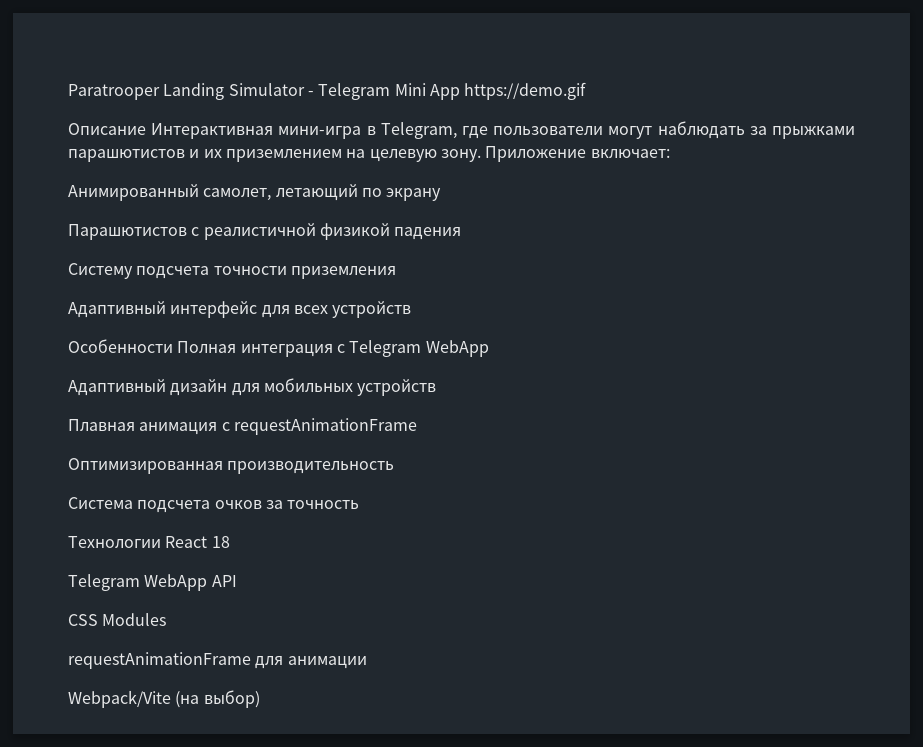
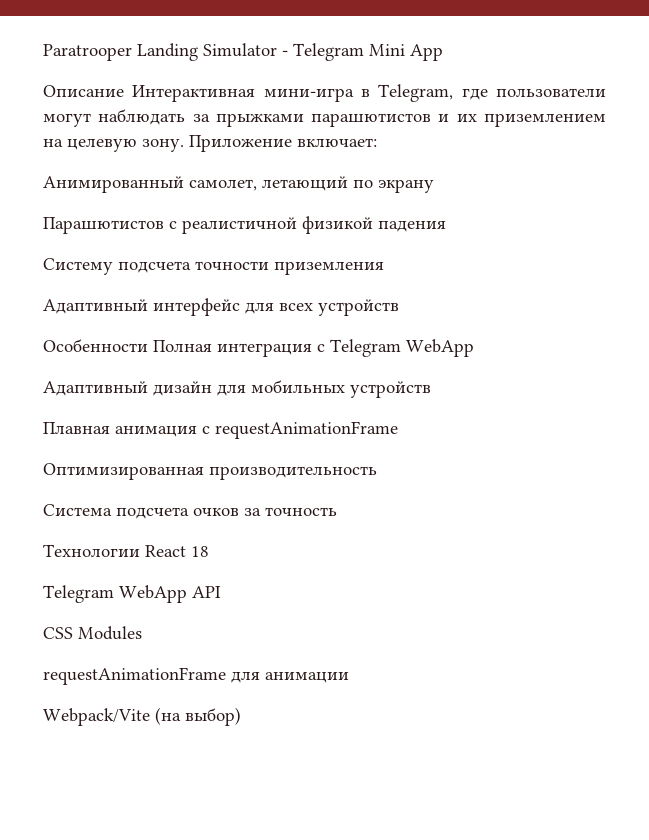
[464,82,587,100] https://demo.gif -> (443, 52) none

